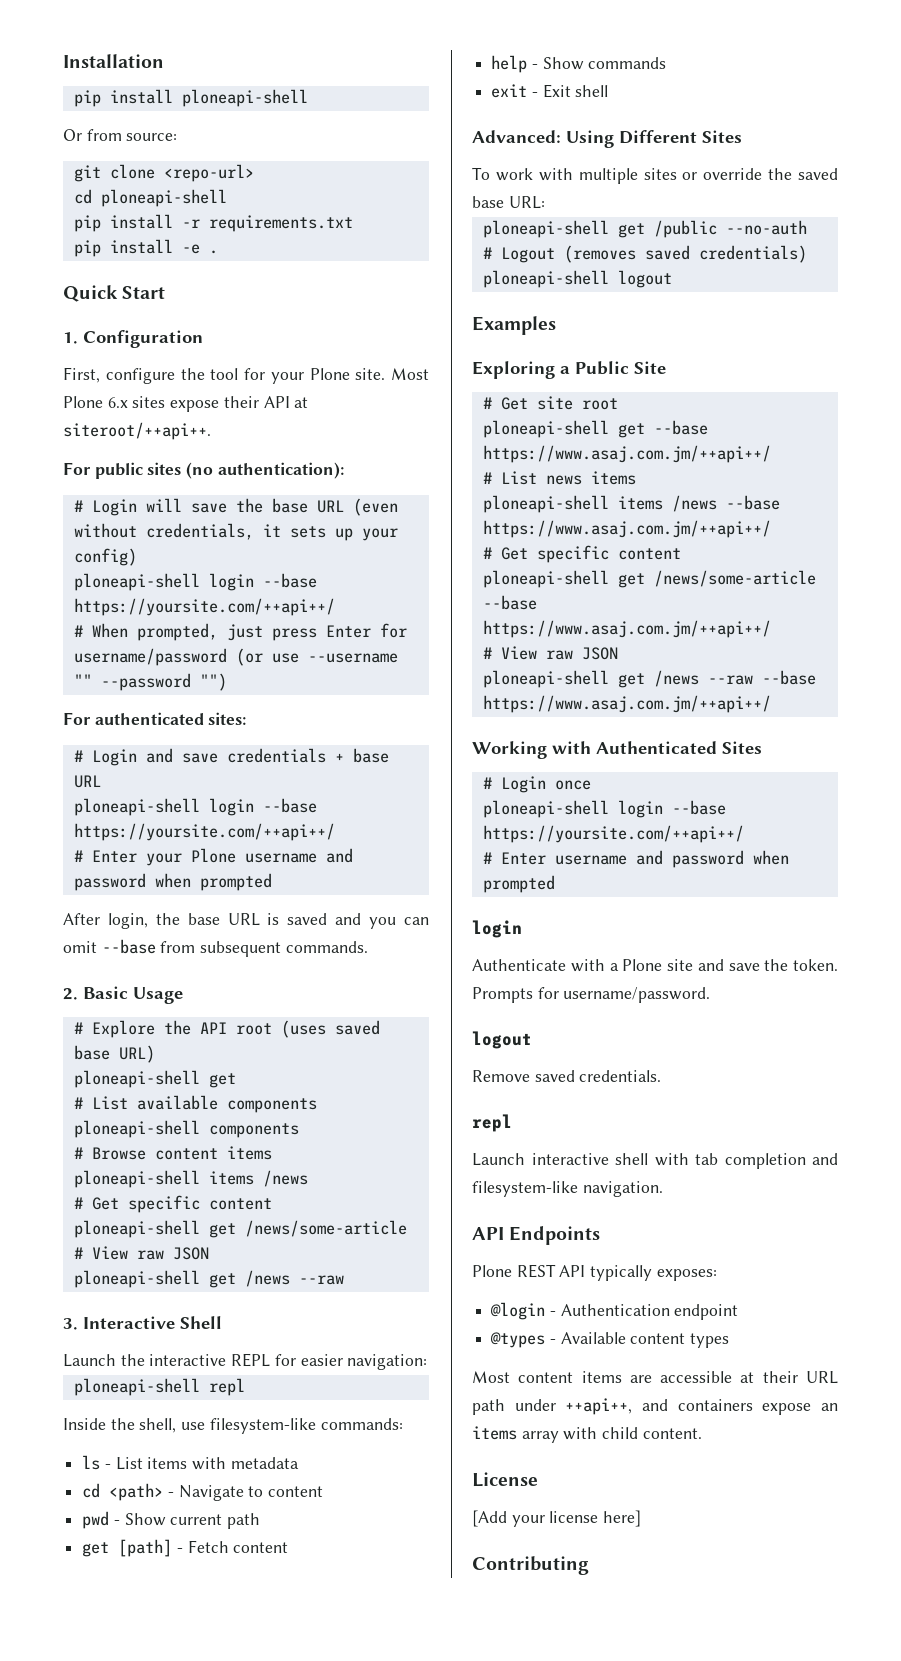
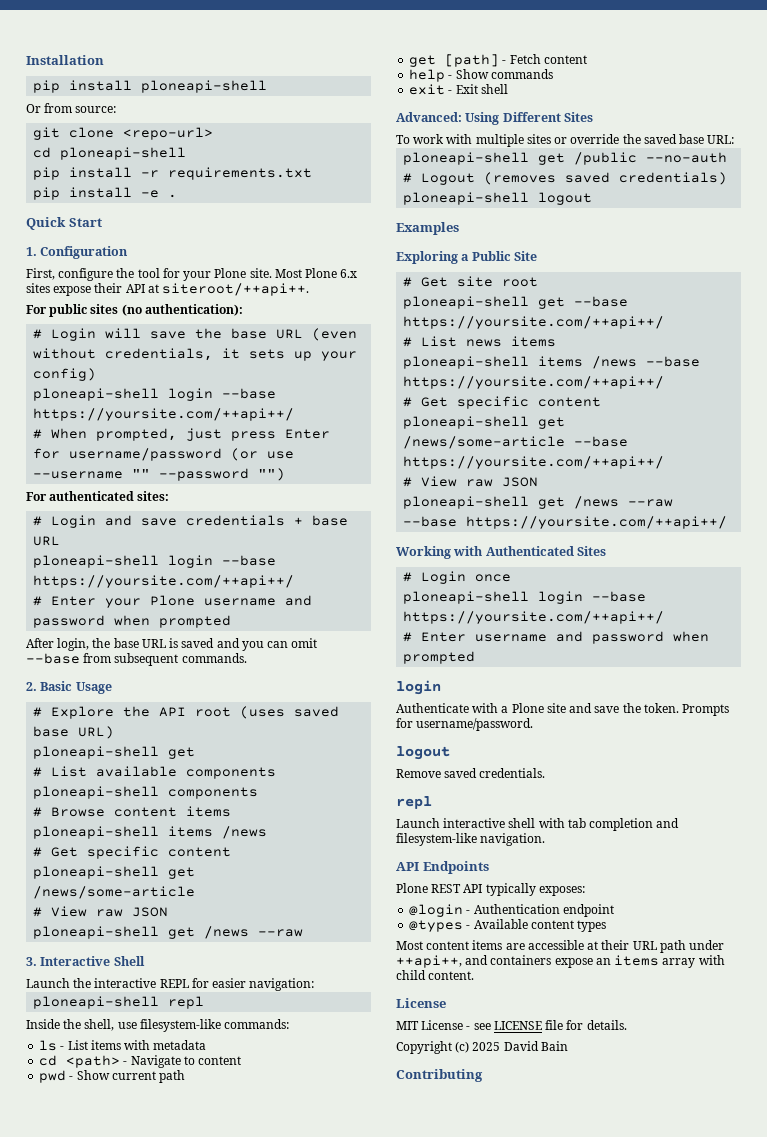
[482,445,771,463] https://www.asaj.com.jm/++api++/ -> [403,316,665,329] https://yoursite.com/++api++/
[482,520,771,538] https://www.asaj.com.jm/++api++/ -> [403,376,665,389] https://yoursite.com/++api++/
[482,620,771,638] https://www.asaj.com.jm/++api++/ -> [403,456,665,469] https://yoursite.com/++api++/
[482,695,771,713] https://www.asaj.com.jm/++api++/ -> [466,516,728,529] https://yoursite.com/++api++/
[472,1510,642,1527] [Add your license here] -> [396,1020,627,1030] [396,1041,568,1054] MIT License - see LICENSE file for details. // Copyright (c) 2025 David Bain

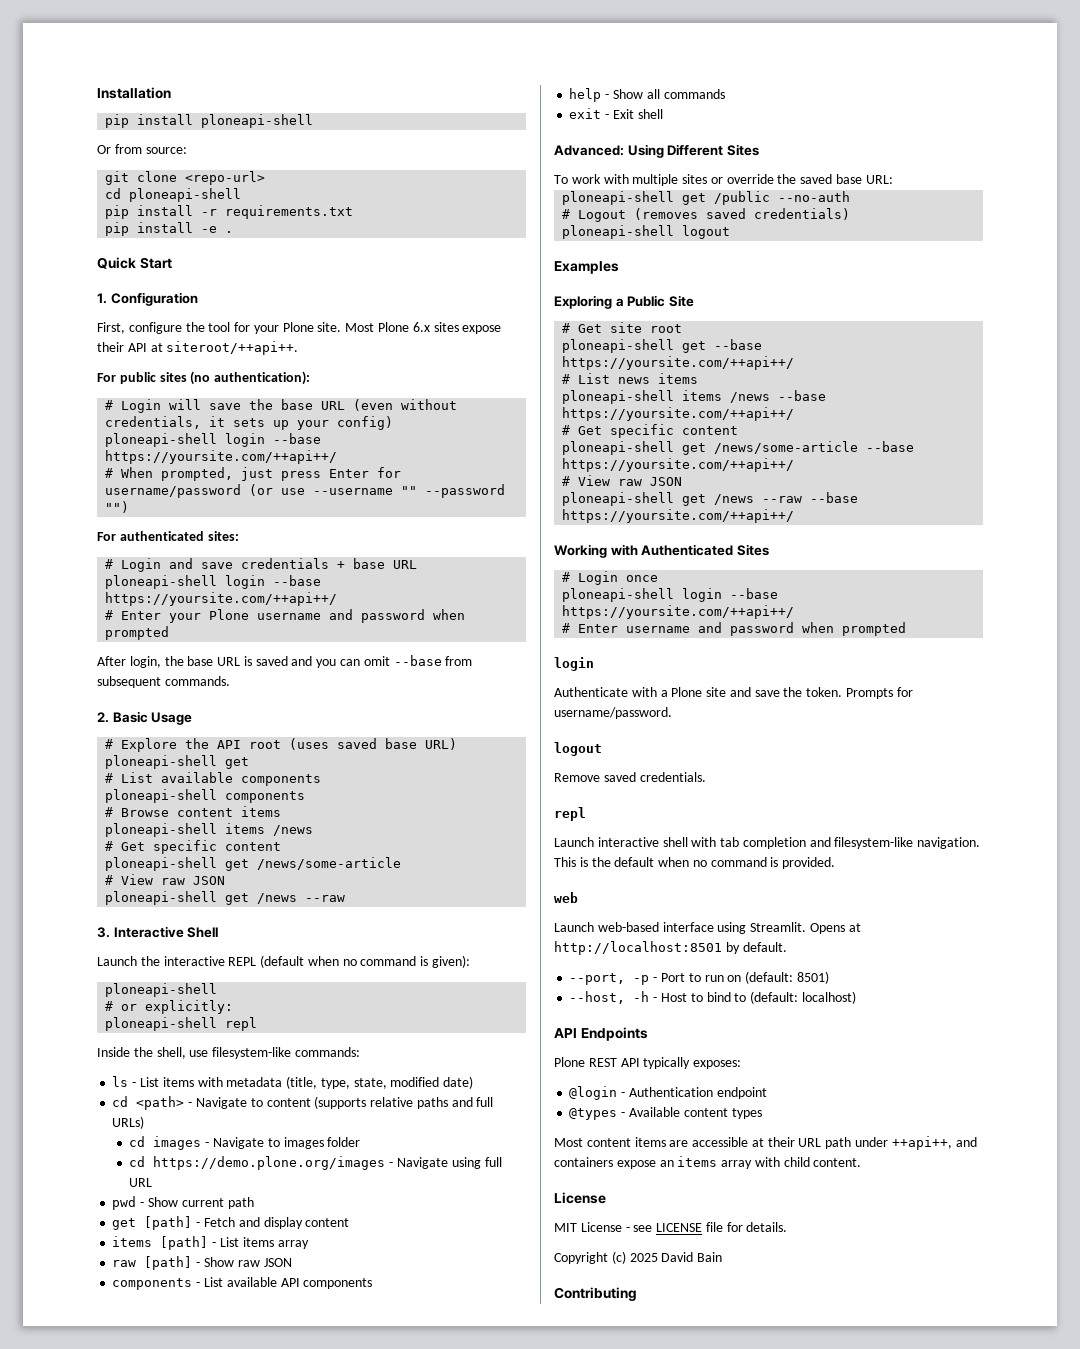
[191,978,315,991] for easier navigation: -> [260,955,471,968] [105,983,218,997] [105,1000,234,1014] (default when no command is given): // ploneapi-shell // # or explicitly:
(207, 1045) none -> [286,1076,474,1089] (title, type, state, modified date)
(242, 1060) none -> [314,1096,494,1109] [112,1116,145,1129] [129,1136,361,1150] [129,1156,502,1170] [129,1178,153,1187] (supports relative paths and full URLs) // cd images - Navigate to images folder // cd https://demo.plone.org/images - Navigate using full URL
[543,55,587,64] content -> [238,1217,350,1229] [112,1236,309,1250] [112,1256,292,1270] [112,1277,373,1290] and display content // items [path] - List items array // raw [path] - Show raw JSON // components - List available API components
(489, 74) none -> [646,89,660,99] all
(546, 839) none -> [554,857,836,869] [554,892,578,903] [554,922,861,934] [554,941,787,955] [569,971,829,985] [569,991,856,1004] This is the default when no command is provided. // web // Launch web-based interface using Streamlit. Opens at http://localhost:8501 by default. // --port, -p - Port to run on (default: 8501) // --host, -h - Host to bind to (default: localhost)

